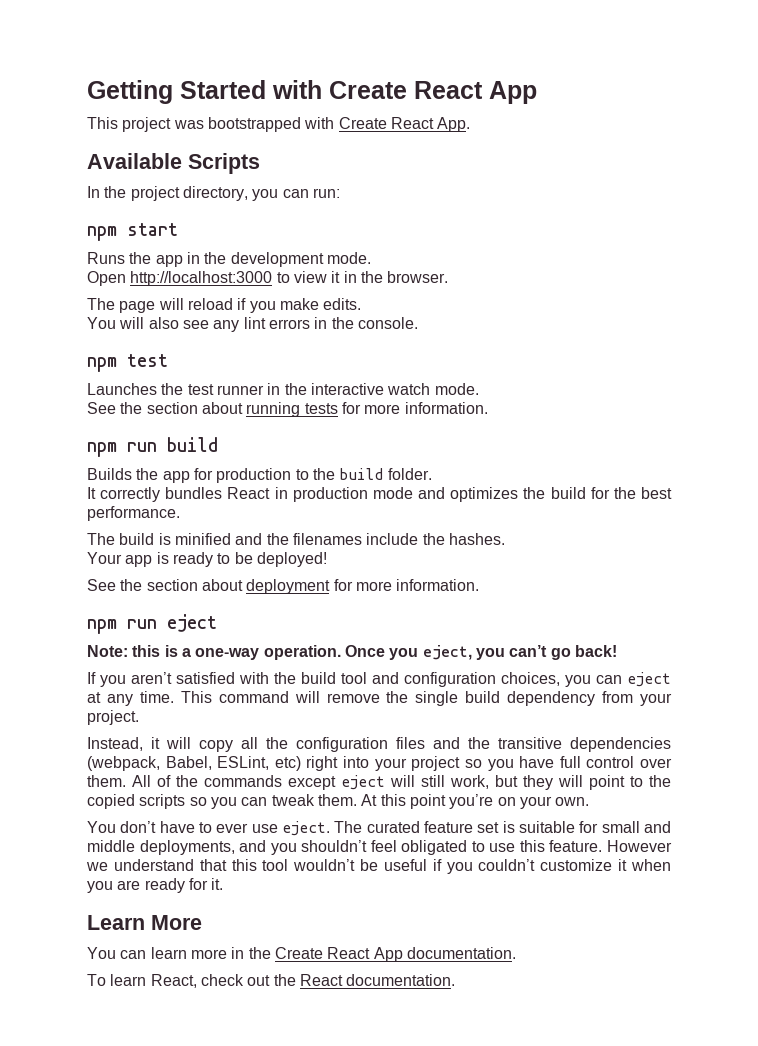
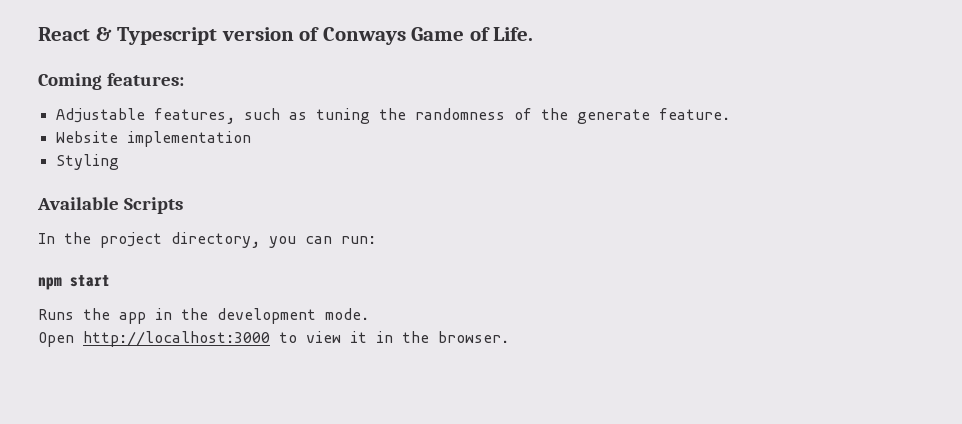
[87,80,537,104] [87,117,471,132] Getting Started with Create React App // This project was bootstrapped with Create React App. -> [38,27,534,45] [38,73,185,90] [55,108,730,124] [55,131,251,147] [55,154,119,170] React & Typescript version of Conways Game of Life. // Coming features: // Adjustable features, such as tuning the randomness of the generate feature. // Website implementation // Styling
[87,298,362,313] [87,317,418,332] [87,354,168,372] [87,383,479,395] [87,402,488,417] [87,437,218,457] [87,468,432,483] [87,487,672,502] [87,506,180,521] [87,533,505,545] [87,552,327,567] [87,579,480,594] [87,614,217,634] [87,645,617,660] [87,672,671,687] [87,691,672,706] [87,710,139,725] [87,737,671,752] [87,756,673,771] [87,775,671,790] [87,794,590,809] [87,821,671,836] [87,840,673,855] [86,859,671,874] [87,878,224,893] [87,915,202,930] [87,947,516,962] [87,974,456,988] // The page will reload if you make edits. // You will also see any lint errors in the console. // npm test // Launches the test runner in the interactive watch mode. // See the section about running tests for more information. // npm run build // Builds the app for production to the build folder. // It correctly bundles React in production mode and optimizes the build for the best performance. // The build is minified and the filenames include the hashes. // Your app is ready to be deployed! // See the section about deployment for more information. // npm run eject // Note: this is a one-way operation. Once you eject, you can’t go back! // If you aren’t satisfied with the build tool and configuration choices, you can eject at any time. This command will remove the single build dependency from your project. // Instead, it will copy all the configuration files and the transitive dependencies (webpack, Babel, ESLint, etc) right into your project so you have full control over them. All of the commands except eject will still work, but they will point to the copied scripts so you can tweak them. At this point you’re on your own. // You don’t have to ever use eject. The curated feature set is suitable for small and middle deployments, and you shouldn’t feel obligated to use this feature. However we understand that this tool wouldn’t be useful if you couldn’t customize it when you are ready for it. // Learn More // You can learn more in the Create React App documentation. // To learn React, check out the React documentation. -> (509, 337) none

